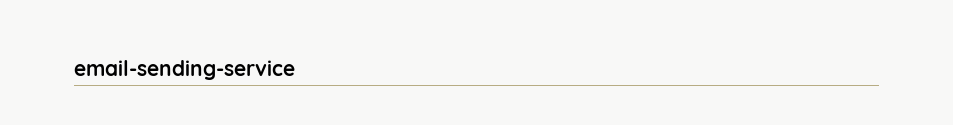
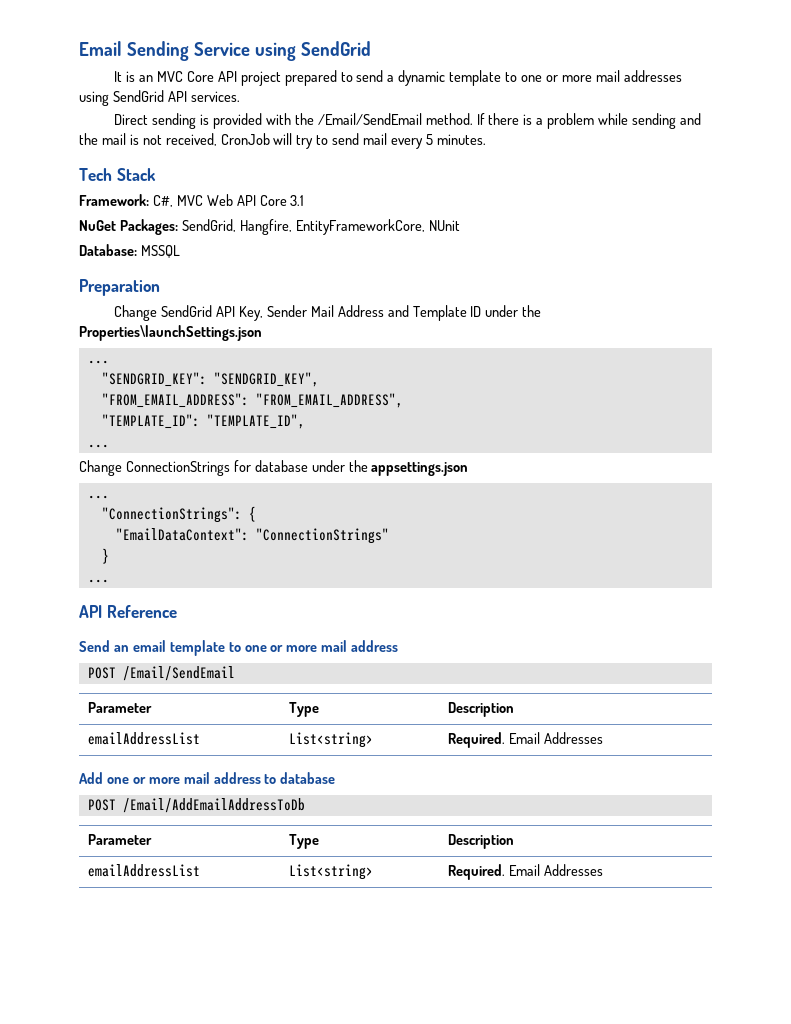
[74,60,295,80] email-sending-service -> [79,41,371,61] [114,70,682,86] [79,90,240,106] [114,113,701,129] [79,133,486,149] [79,168,156,181] [79,194,305,207] [79,219,460,235] [79,244,180,258] [79,279,160,296] [114,305,542,321] [79,325,262,341] [87,360,109,364] [101,372,319,387] [101,393,403,408] [101,414,305,429] [87,444,109,448] [79,460,469,476] [87,495,109,499] [101,506,256,523] [115,528,389,544] [101,548,109,564] [87,579,109,583] [79,605,177,618] [79,640,399,656] [87,666,235,681] [87,702,152,713] [288,702,319,717] [447,702,514,717] [87,732,200,745] [288,732,373,748] [447,732,603,748] [79,772,336,784] [87,798,305,813] [87,834,152,845] [288,834,319,849] [447,834,514,849] [87,864,200,877] [288,864,373,880] [447,864,603,880] Email Sending Service using SendGrid // It is an MVC Core API project prepared to send a dynamic template to one or more mail addresses using SendGrid API services. // Direct sending is provided with the /Email/SendEmail method. If there is a problem while sending and the mail is not received, CronJob will try to send mail every 5 minutes. // Tech Stack // Framework: C#, MVC Web API Core 3.1 // NuGet Packages: SendGrid, Hangfire, EntityFrameworkCore, NUnit // Database: MSSQL // Preparation // Change SendGrid API Key, Sender Mail Address and Template ID under the Properties\launchSettings.json // ... // "SENDGRID_KEY": "SENDGRID_KEY", // "FROM_EMAIL_ADDRESS": "FROM_EMAIL_ADDRESS", // "TEMPLATE_ID": "TEMPLATE_ID", // ... // Change ConnectionStrings for database under the appsettings.json // ... // "ConnectionStrings": { // "EmailDataContext": "ConnectionStrings" // } // ... // API Reference // Send an email template to one or more mail address // POST /Email/SendEmail // Parameter | Type | Description // emailAddressList | List<string> | Required. Email Addresses // Add one or more mail address to database // POST /Email/AddEmailAddressToDb // Parameter | Type | Description // emailAddressList | List<string> | Required. Email Addresses

